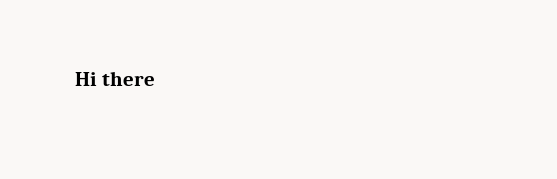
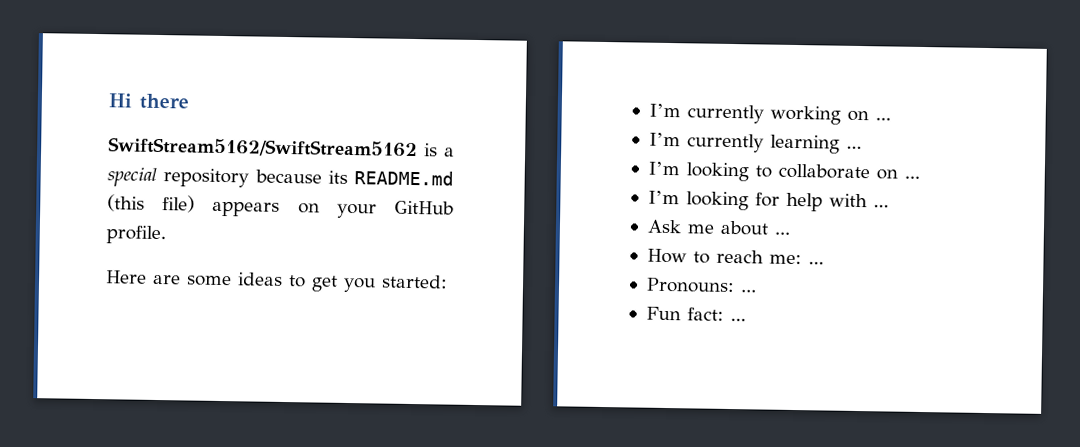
(155, 78) none -> [108,137,455,159] [107,167,454,188] [107,194,454,219] [106,225,166,245] [106,270,448,293] [648,103,891,125] [648,132,862,154] [647,161,920,182] [647,190,889,212] [646,219,790,236] [646,248,824,265] [645,277,756,294] [645,306,746,322] // SwiftStream5162/SwiftStream5162 is a special repository because its README.md (this file) appears on your GitHub profile. // Here are some ideas to get you started: // I’m currently working on ... // I’m currently learning ... // I’m looking to collaborate on ... // I’m looking for help with ... // Ask me about ... // How to reach me: ... // Pronouns: ... // Fun fact: ...

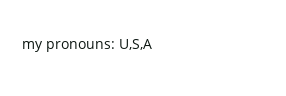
[108,93,189,110] [108,137,455,159] [107,167,454,188] [107,194,454,219] [106,225,166,245] [106,270,448,293] [648,103,891,125] [648,132,862,154] [647,161,920,182] [647,190,889,212] [646,219,790,236] [646,248,824,265] [645,277,756,294] [645,306,746,322] Hi there // SwiftStream5162/SwiftStream5162 is a special repository because its README.md (this file) appears on your GitHub profile. // Here are some ideas to get you started: // I’m currently working on ... // I’m currently learning ... // I’m looking to collaborate on ... // I’m looking for help with ... // Ask me about ... // How to reach me: ... // Pronouns: ... // Fun fact: ... -> [22,39,152,52] my pronouns: U,S,A

